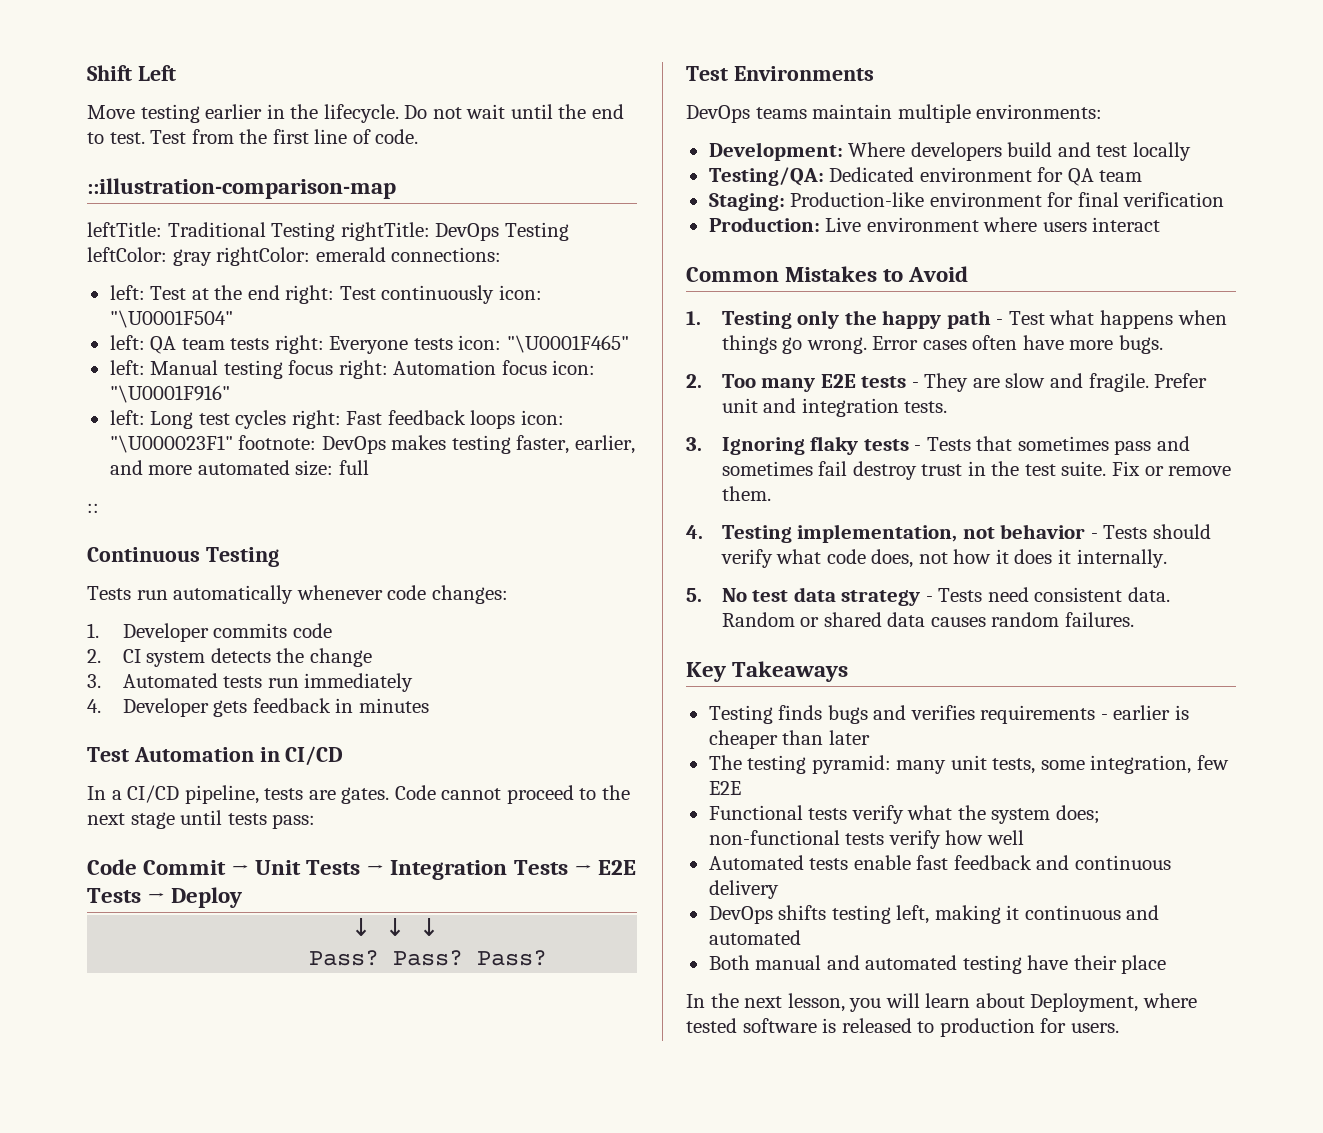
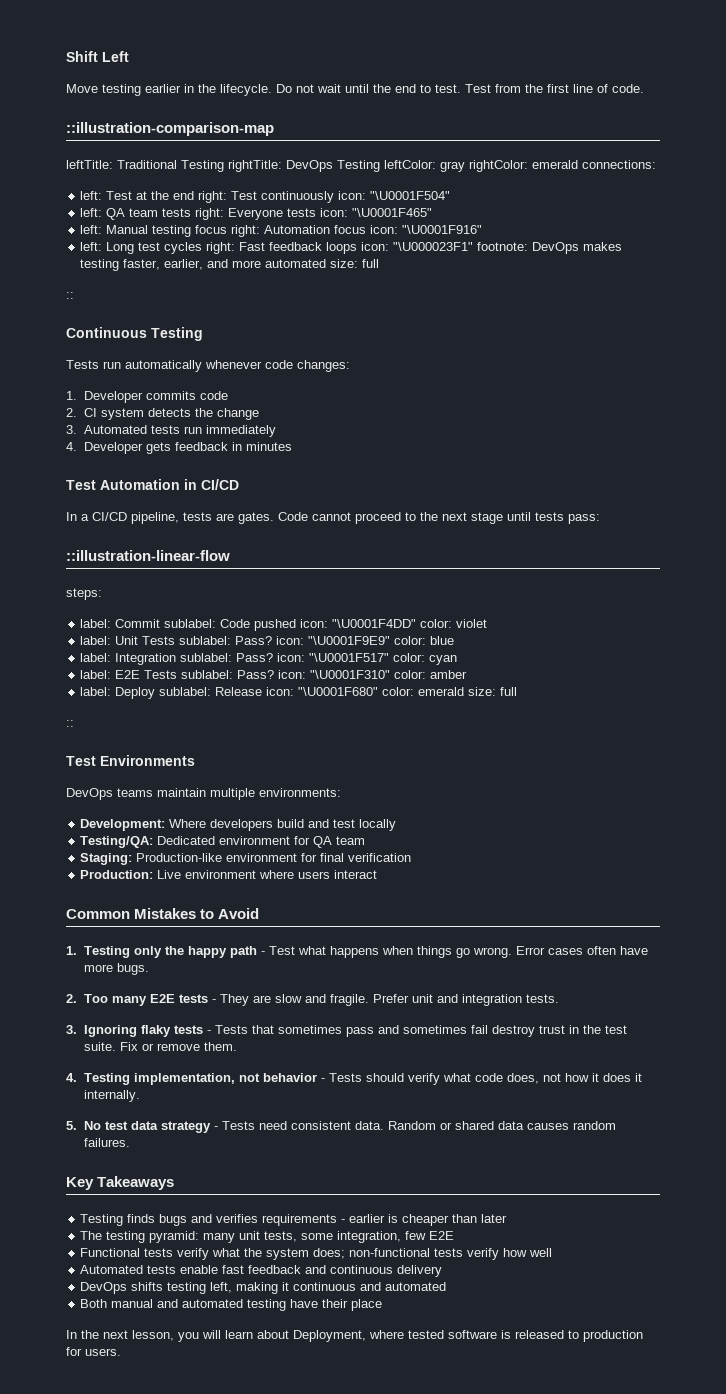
[87,859,636,880] [87,887,243,908] [351,918,440,936] [309,950,548,966] Code Commit → Unit Tests → Integration Tests → E2E Tests → Deploy // ↓ ↓ ↓ // Pass? Pass? Pass? -> [66,550,230,561] [66,588,102,600] [80,619,488,631] [80,636,455,645] [80,653,458,665] [80,670,468,679] [80,687,518,699] [66,720,74,727] ::illustration-linear-flow // steps: // label: Commit sublabel: Code pushed icon: "\U0001F4DD" color: violet // label: Unit Tests sublabel: Pass? icon: "\U0001F9E9" color: blue // label: Integration sublabel: Pass? icon: "\U0001F517" color: cyan // label: E2E Tests sublabel: Pass? icon: "\U0001F310" color: amber // label: Deploy sublabel: Release icon: "\U0001F680" color: emerald size: full // ::

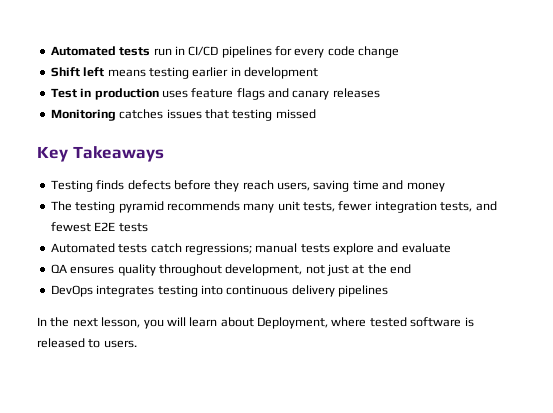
[66,51,129,62] [66,84,644,96] [66,122,274,136] [66,160,656,172] [80,191,451,203] [80,208,433,220] [80,225,483,237] [80,242,623,254] [80,259,380,271] [66,292,74,299] [66,327,203,341] [66,360,350,372] [66,391,228,403] [66,408,259,420] [66,425,276,437] [66,442,292,454] [66,479,239,490] [66,512,600,524] [66,550,230,561] [66,588,102,600] [80,619,488,631] [80,636,455,645] [80,653,458,665] [80,670,468,679] [80,687,518,699] [66,720,74,727] [66,755,195,766] [66,788,341,800] [80,819,397,831] [80,836,366,848] [80,853,412,865] [80,870,378,879] [66,908,260,919] [66,946,648,958] [83,963,149,975] [66,994,559,1006] [66,1025,627,1037] [83,1042,237,1051] [66,1073,642,1085] [83,1090,140,1102] [66,1121,616,1133] [83,1138,130,1147] [66,1176,175,1190] [80,1214,508,1226] Shift Left // Move testing earlier in the lifecycle. Do not wait until the end to test. Test from the first line of code. // ::illustration-comparison-map // leftTitle: Traditional Testing rightTitle: DevOps Testing leftColor: gray rightColor: emerald connections: // left: Test at the end right: Test continuously icon: "\U0001F504" // left: QA team tests right: Everyone tests icon: "\U0001F465" // left: Manual testing focus right: Automation focus icon: "\U0001F916" // left: Long test cycles right: Fast feedback loops icon: "\U000023F1" footnote: DevOps makes testing faster, earlier, and more automated size: full // :: // Continuous Testing // Tests run automatically whenever code changes: // 1. Developer commits code // 2. CI system detects the change // 3. Automated tests run immediately // 4. Developer gets feedback in minutes // Test Automation in CI/CD // In a CI/CD pipeline, tests are gates. Code cannot proceed to the next stage until tests pass: // ::illustration-linear-flow // steps: // label: Commit sublabel: Code pushed icon: "\U0001F4DD" color: violet // label: Unit Tests sublabel: Pass? icon: "\U0001F9E9" color: blue // label: Integration sublabel: Pass? icon: "\U0001F517" color: cyan // label: E2E Tests sublabel: Pass? icon: "\U0001F310" color: amber // label: Deploy sublabel: Release icon: "\U0001F680" color: emerald size: full // :: // Test Environments // DevOps teams maintain multiple environments: // Development: Where developers build and test locally // Testing/QA: Dedicated environment for QA team // Staging: Production-like environment for final verification // Production: Live environment where users interact // Common Mistakes to Avoid // 1. Testing only the happy path - Test what happens when things go wrong. Error cases often have more bugs. // 2. Too many E2E tests - They are slow and fragile. Prefer unit and integration tests. // 3. Ignoring flaky tests - Tests that sometimes pass and sometimes fail destroy trust in the test suite. Fix or remove them. // 4. Testing implementation, not behavior - Tests should verify what code does, not how it does it internally. // 5. No test data strategy - Tests need consistent data. Random or shared data causes random failures. // Key Takeaways // Testing finds bugs and verifies requirements - earlier is cheaper than later -> [50,46,400,58] [50,67,318,79] [50,88,380,100] [50,109,316,121] [37,146,164,162] [50,180,445,192] Automated tests run in CI/CD pipelines for every code change // Shift left means testing earlier in development // Test in production uses feature flags and canary releases // Monitoring catches issues that testing missed // Key Takeaways // Testing finds defects before they reach users, saving time and money
[149,1231,200,1243] pyramid: -> [118,201,240,213] pyramid recommends
[301,1231,455,1243] [80,1248,553,1260] [80,1265,443,1277] [80,1282,447,1294] [80,1299,383,1311] some integration, few E2E // Functional tests verify what the system does; non-functional tests verify how well // Automated tests enable fast feedback and continuous delivery // DevOps shifts testing left, making it continuous and automated // Both manual and automated testing have their place -> [338,201,497,213] [50,222,148,232] [50,243,451,255] [50,264,412,276] [50,285,388,297] fewer integration tests, and fewest E2E tests // Automated tests catch regressions; manual tests explore and evaluate // QA ensures quality throughout development, not just at the end // DevOps integrates testing into continuous delivery pipelines
[583,1330,643,1342] [66,1347,82,1356] production for -> (101, 343) none

